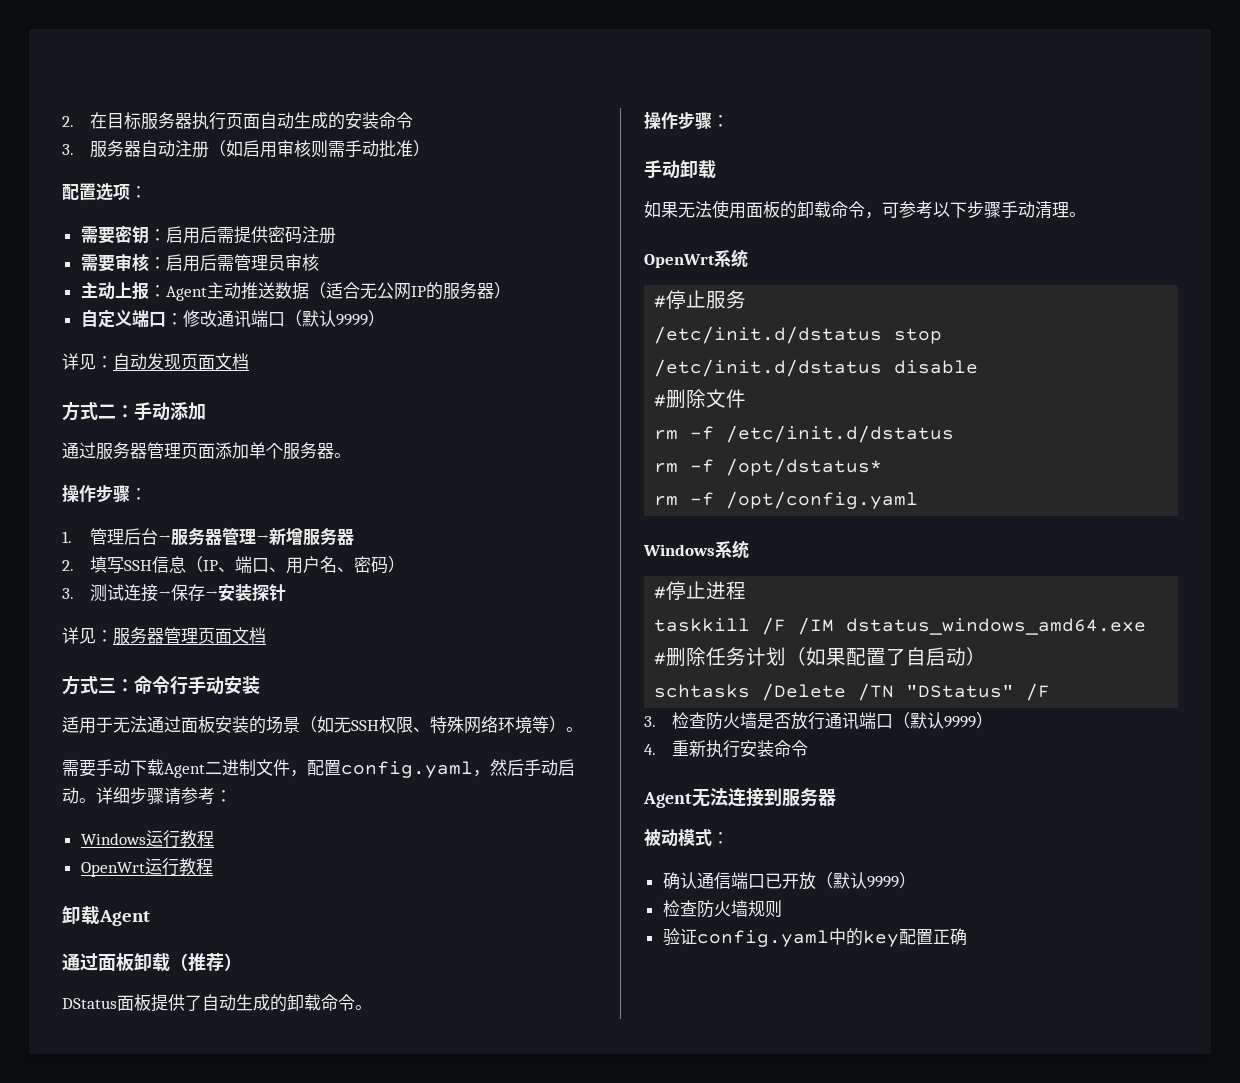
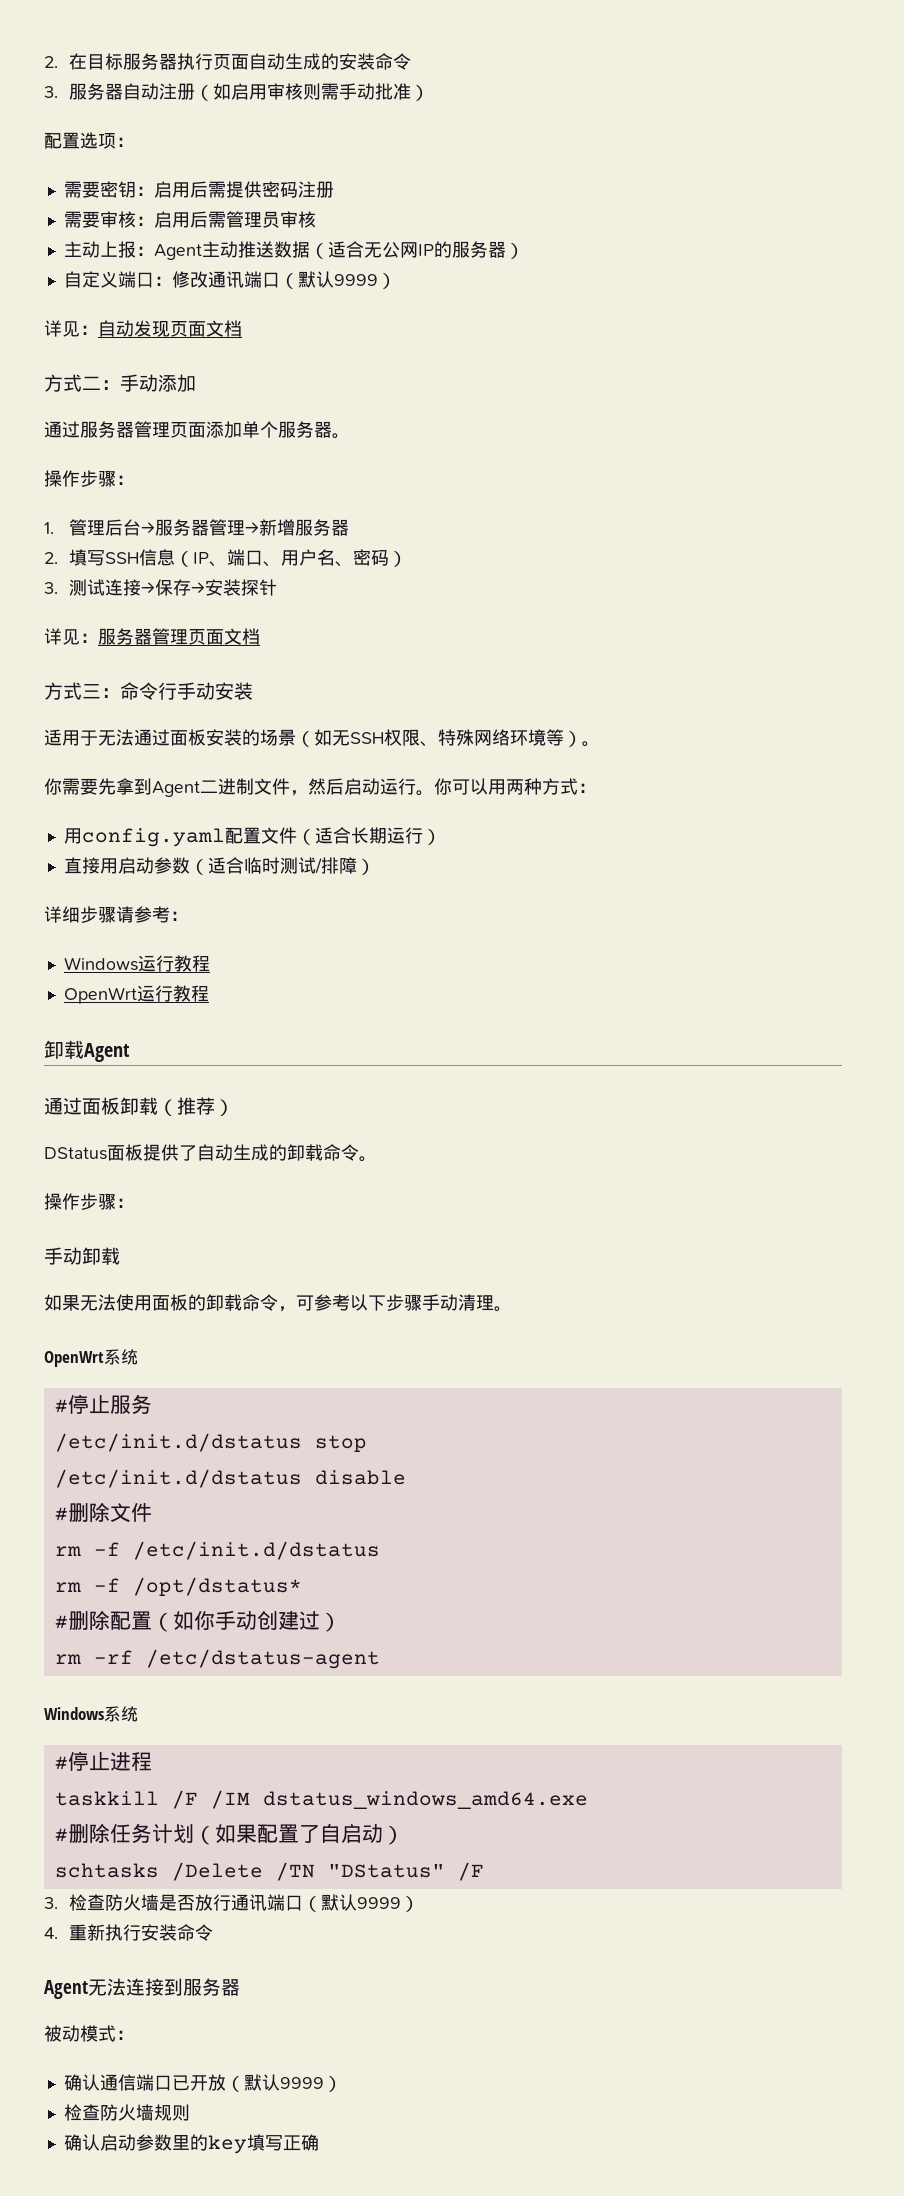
[62,759,164,777] 需要手动下载 -> [44,778,152,795] 你需要先拿到
[307,759,575,778] [62,787,96,804] 配置config.yaml，然后手动启动。 -> [308,778,596,796] [63,827,441,847] [63,857,375,875] 然后启动运行。你可以用两种方式： // 用config.yaml配置文件（适合长期运行） // 直接用启动参数（适合临时测试/排障） //
[654,491,919,509] // rm -f /opt/config.yaml -> [54,1610,341,1632] [54,1649,380,1669] // #删除配置（如你手动创建过） // rm -rf /etc/dstatus-agent
[662,928,933,947] 验证config.yaml中的key配置 -> [63,2134,283,2154] 确认启动参数里的key填写

